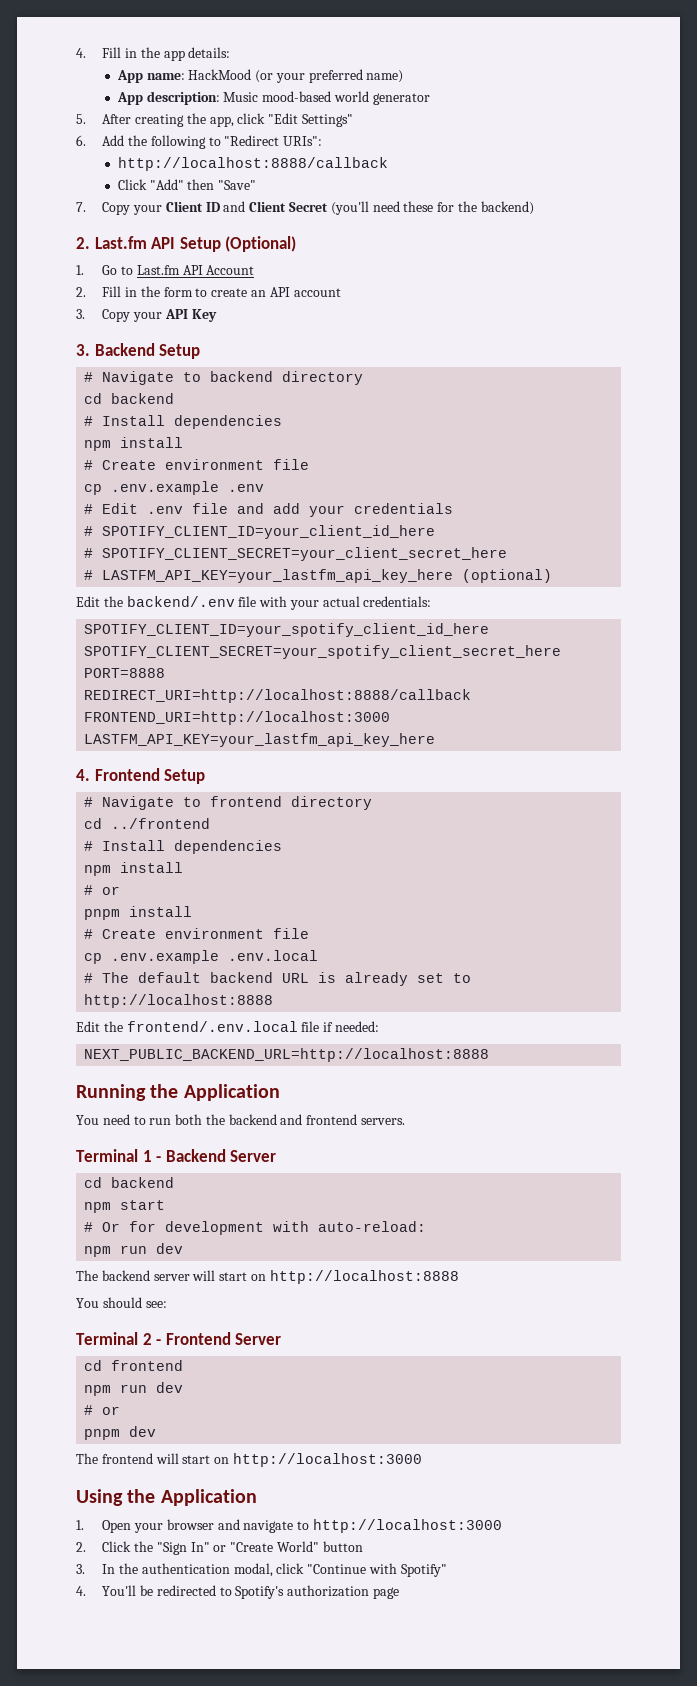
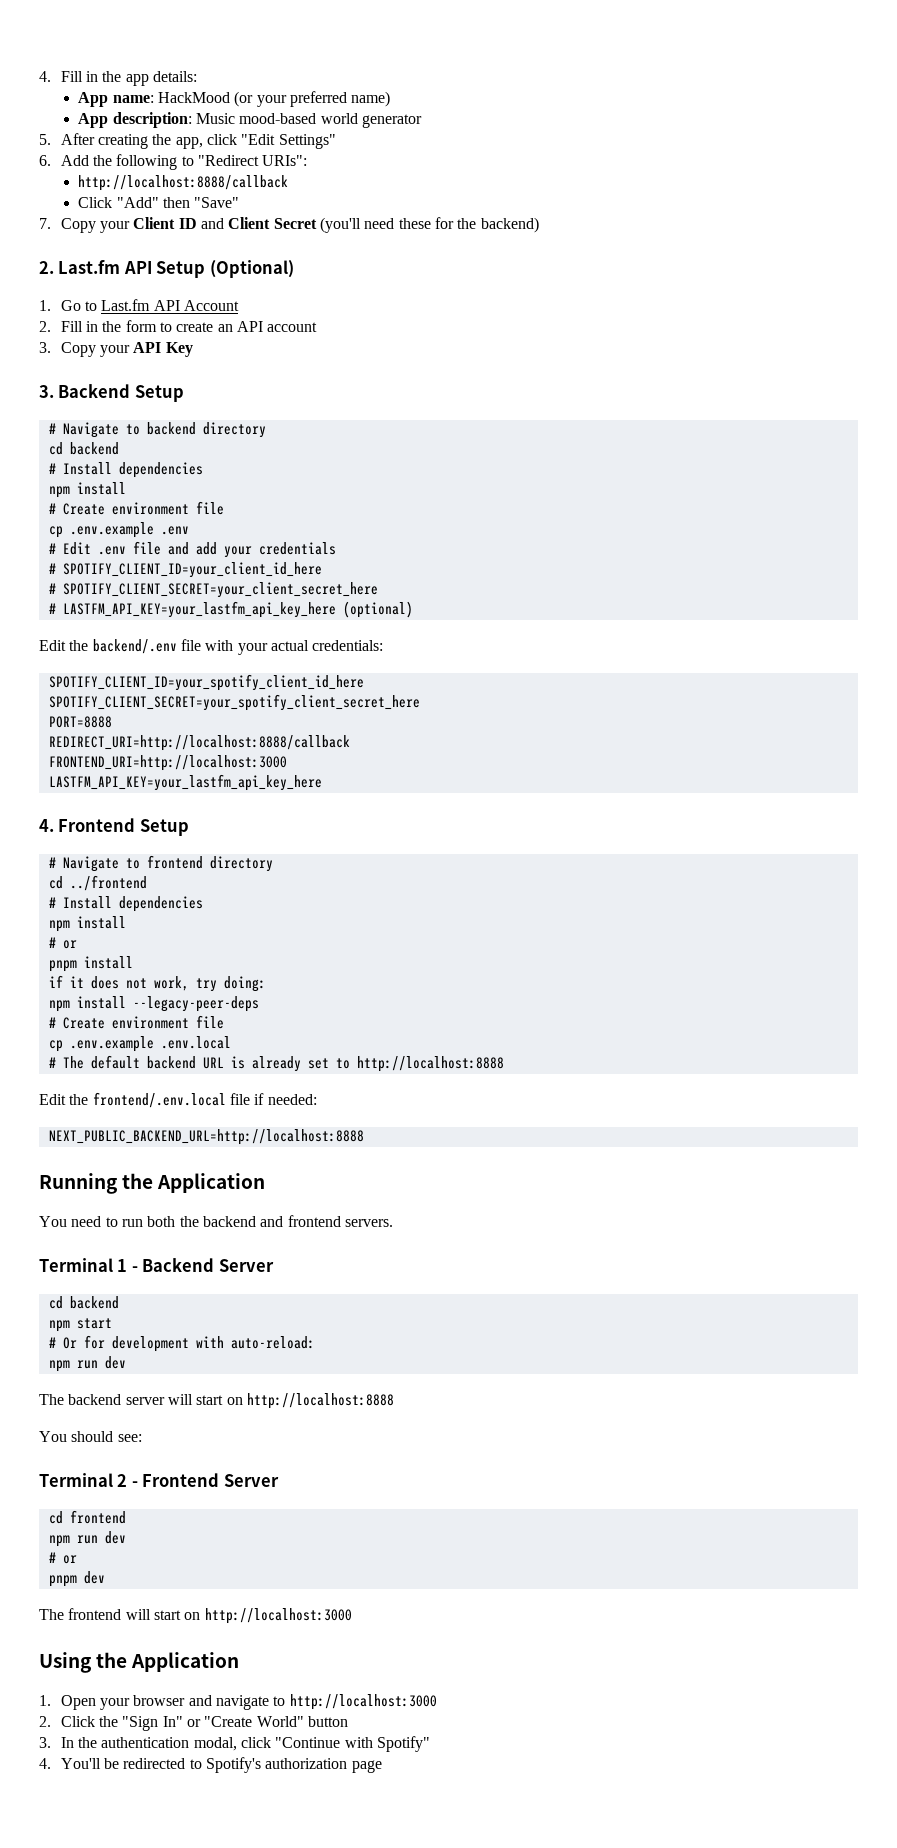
(193, 911) none -> [48,975,266,992] [48,996,259,1012] // if it does not work, try doing: // npm install --legacy-peer-deps

